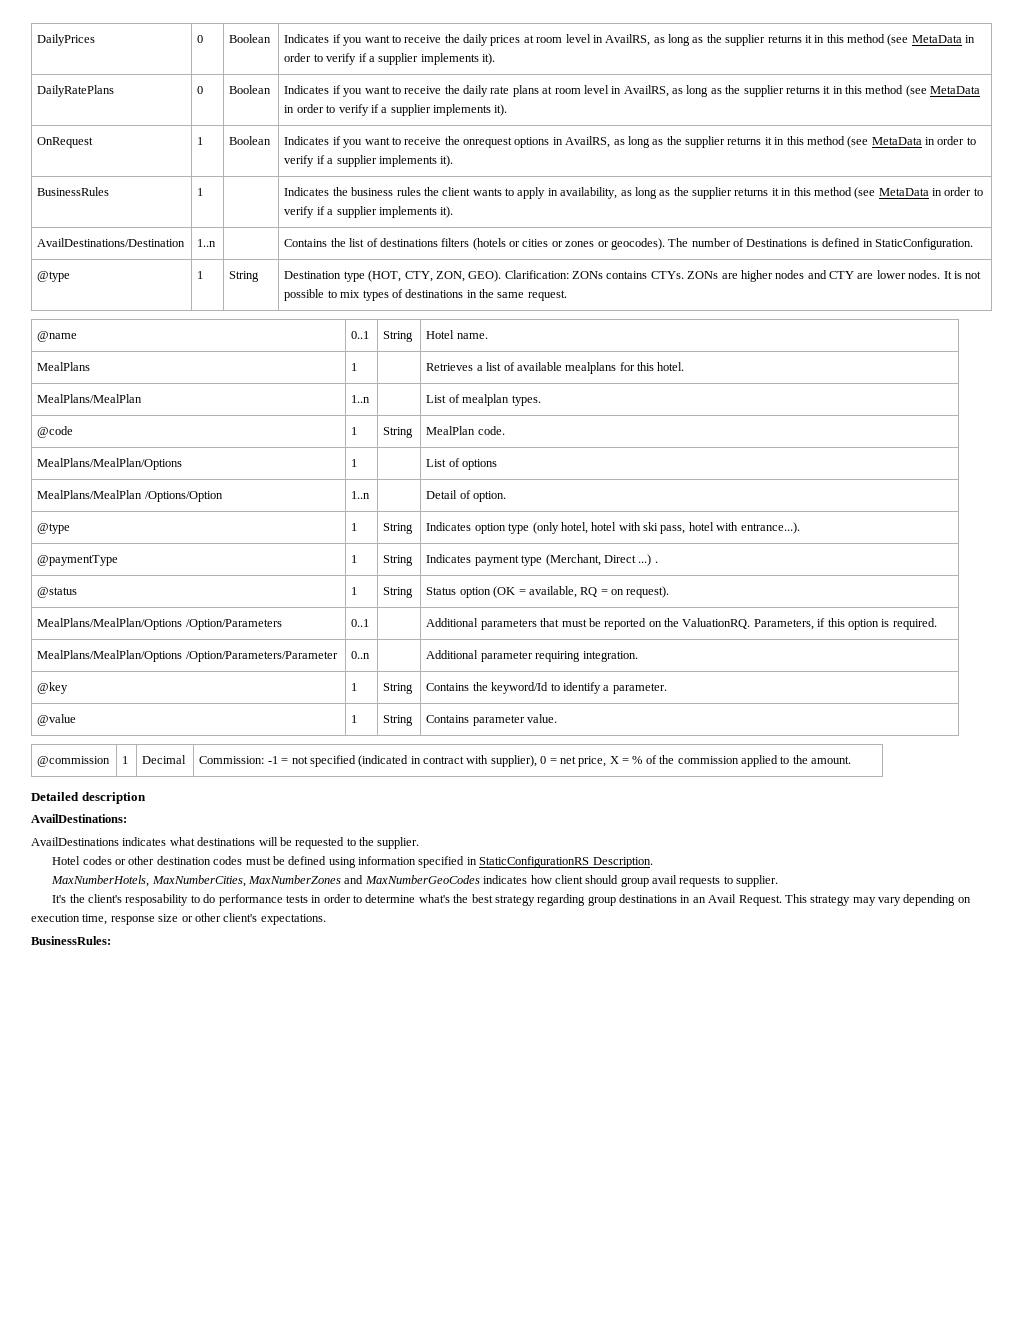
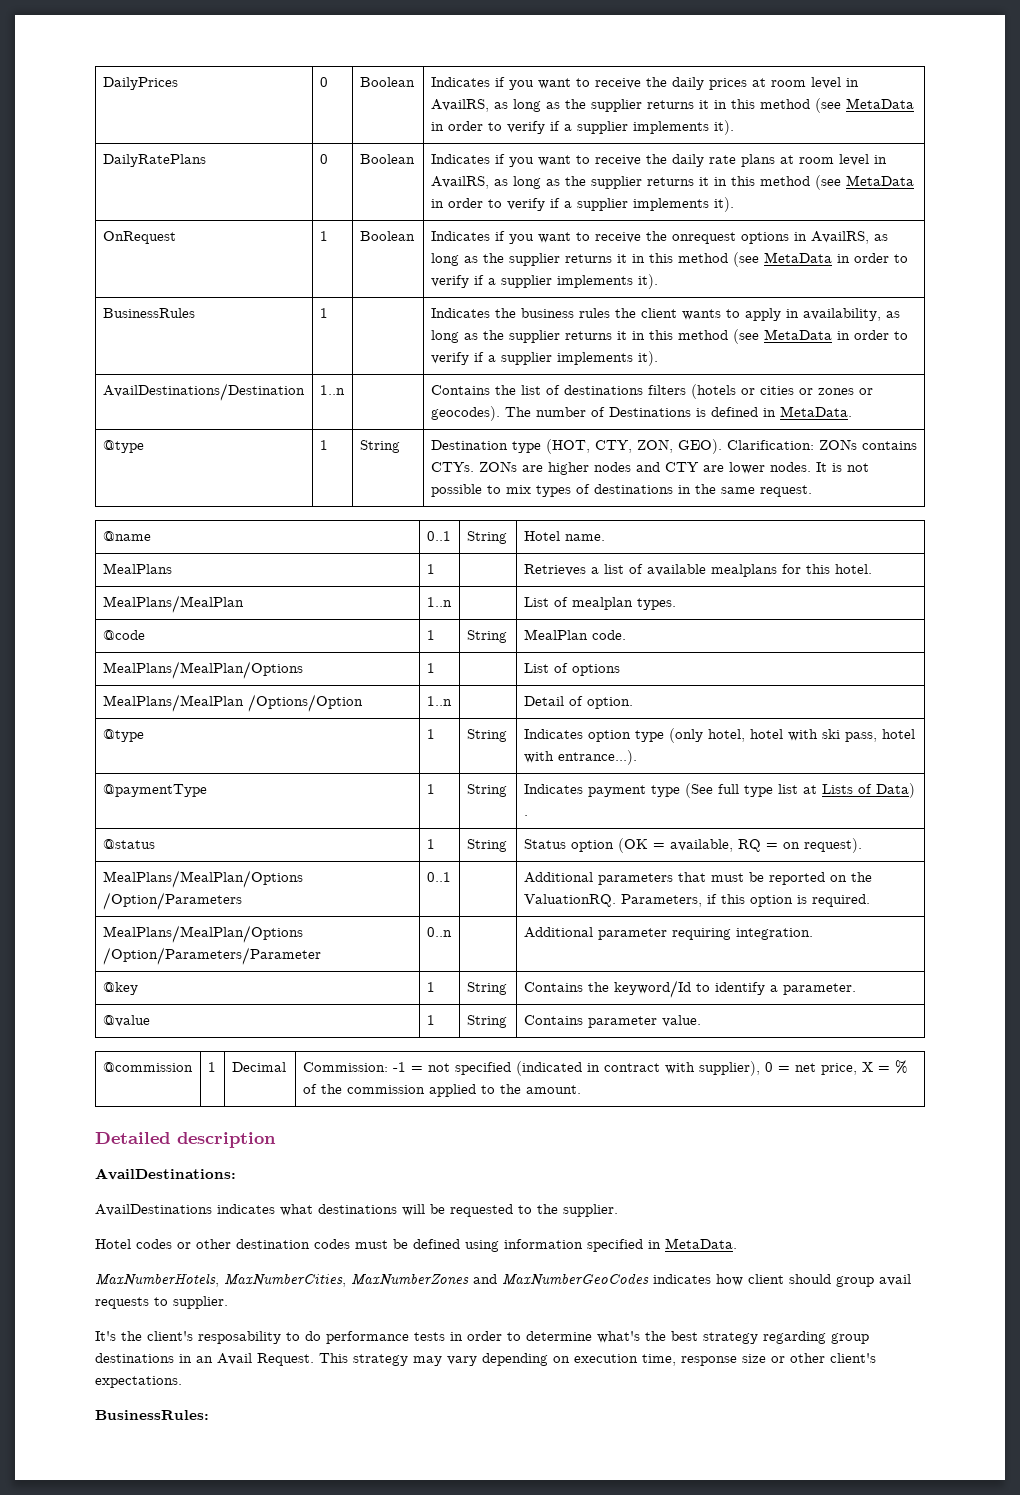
[874,238,973,250] StaticConfiguration. -> [779,406,852,417] MetaData.
[545,554,652,566] (Merchant, Direct ...) -> [684,783,915,798] (See full type list at Lists of Data)
[479,856,653,868] StaticConfigurationRS Description. -> [665,1238,737,1249] MetaData.

